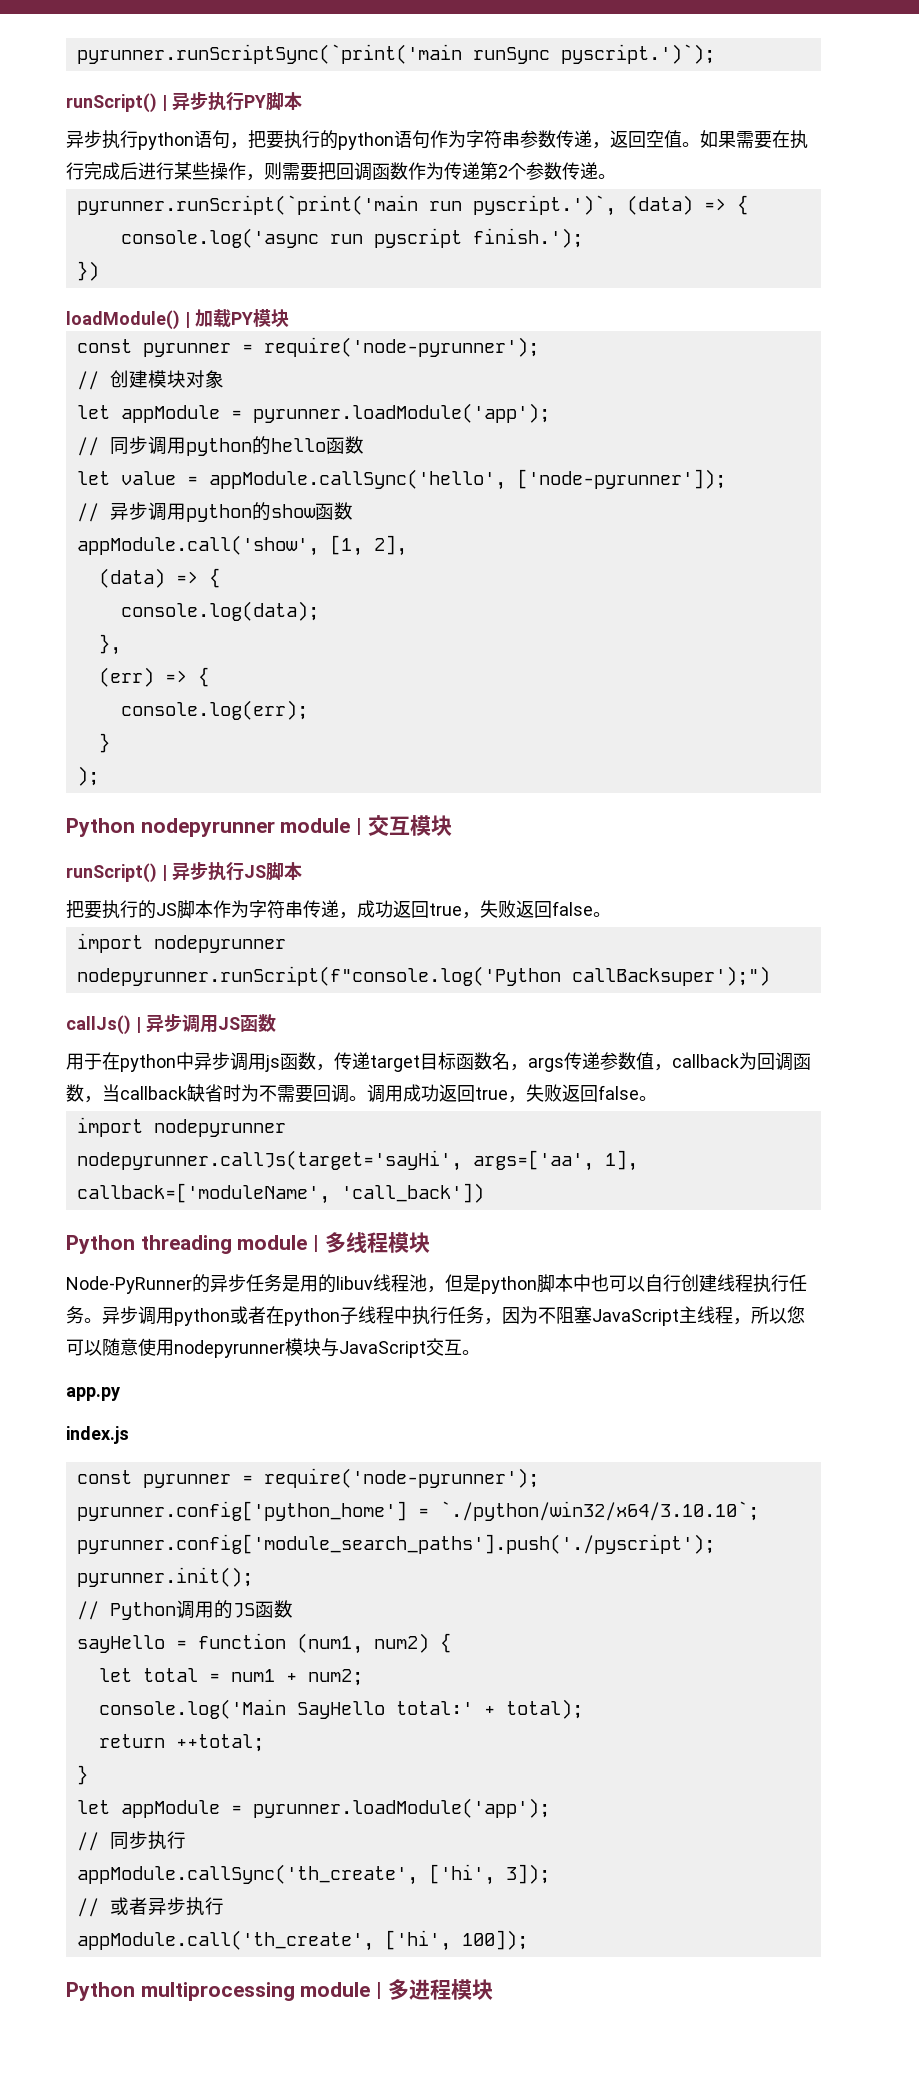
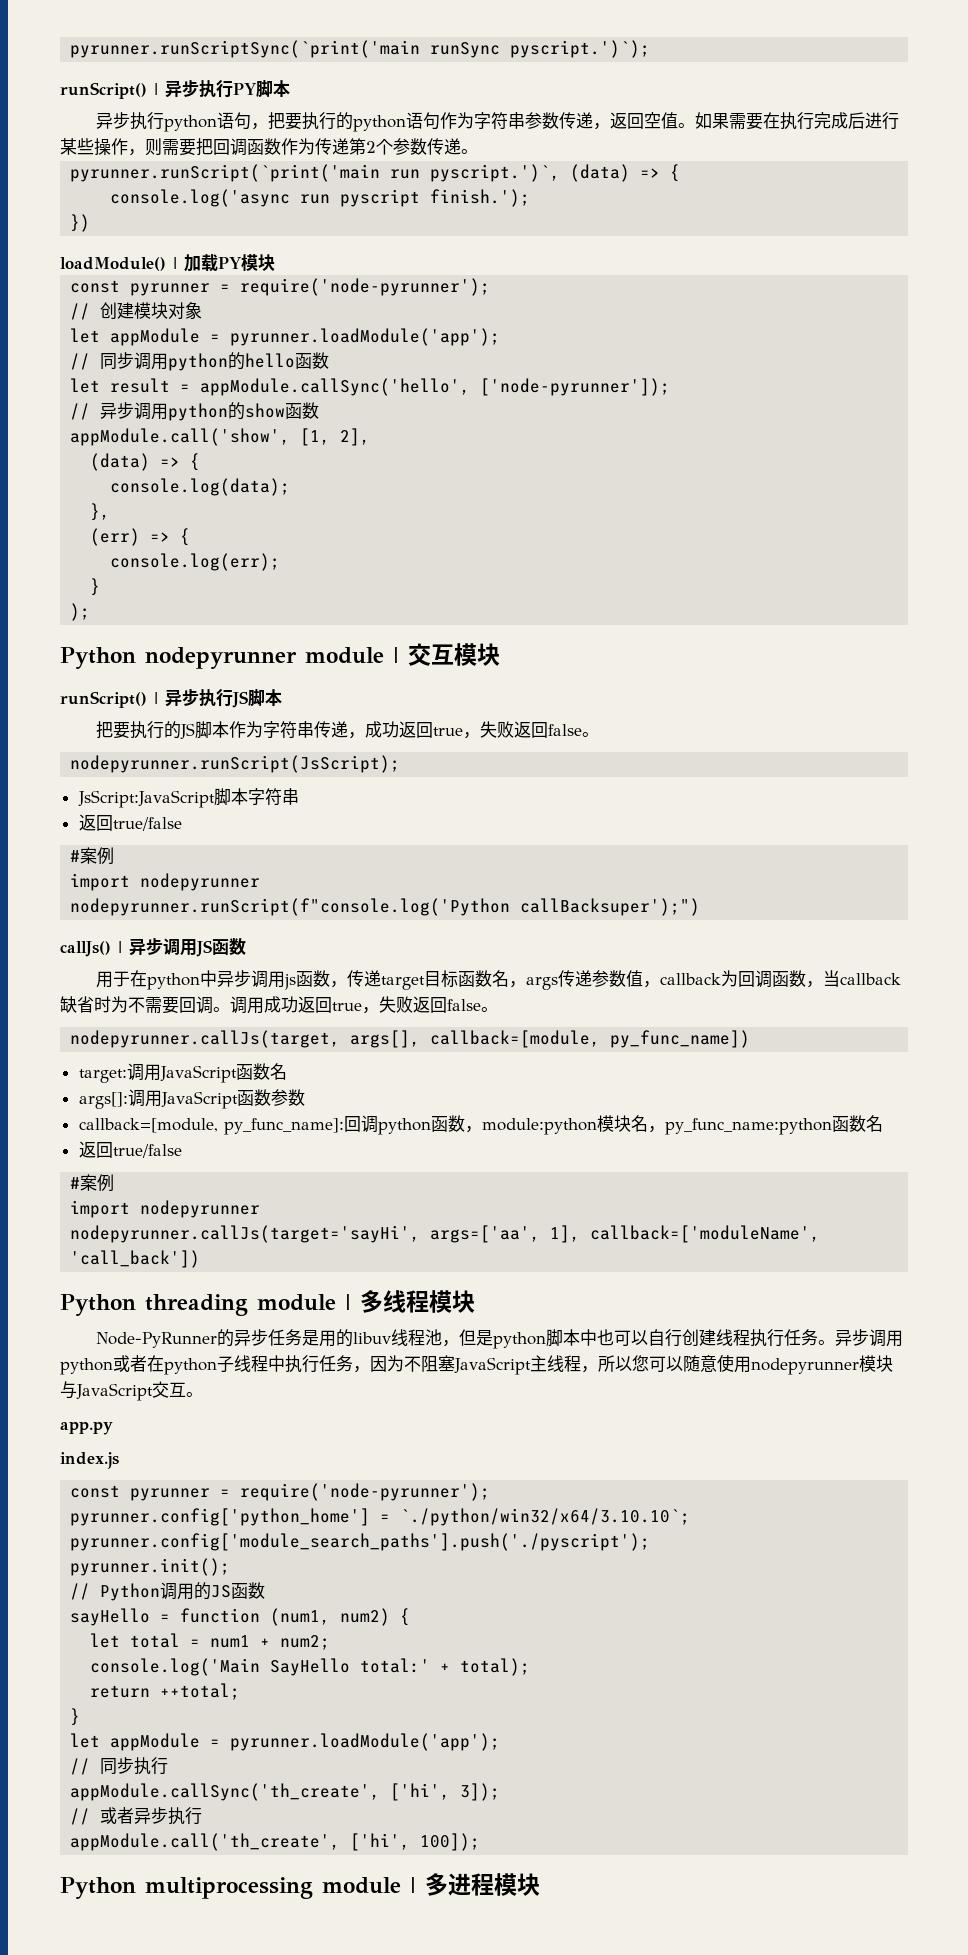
[120,471,176,485] value -> [110,378,171,393] result
(611, 914) none -> [70,755,401,773] [77,788,299,808] [78,814,182,831] [70,847,115,865] // nodepyrunner.runScript(JsScript); // JsScript:JavaScript脚本字符串 // 返回true/false // #案例
(657, 1098) none -> [70,1030,751,1048] [78,1063,287,1083] [78,1089,305,1109] [78,1115,883,1135] [78,1141,182,1158] [70,1174,115,1192] // nodepyrunner.callJs(target, args[], callback=[module, py_func_name]) // target:调用JavaScript函数名 // args[]:调用JavaScript函数参数 // callback=[module, py_func_name]:回调python函数，module:python模块名，py_func_name:python函数名 // 返回true/false // #案例

